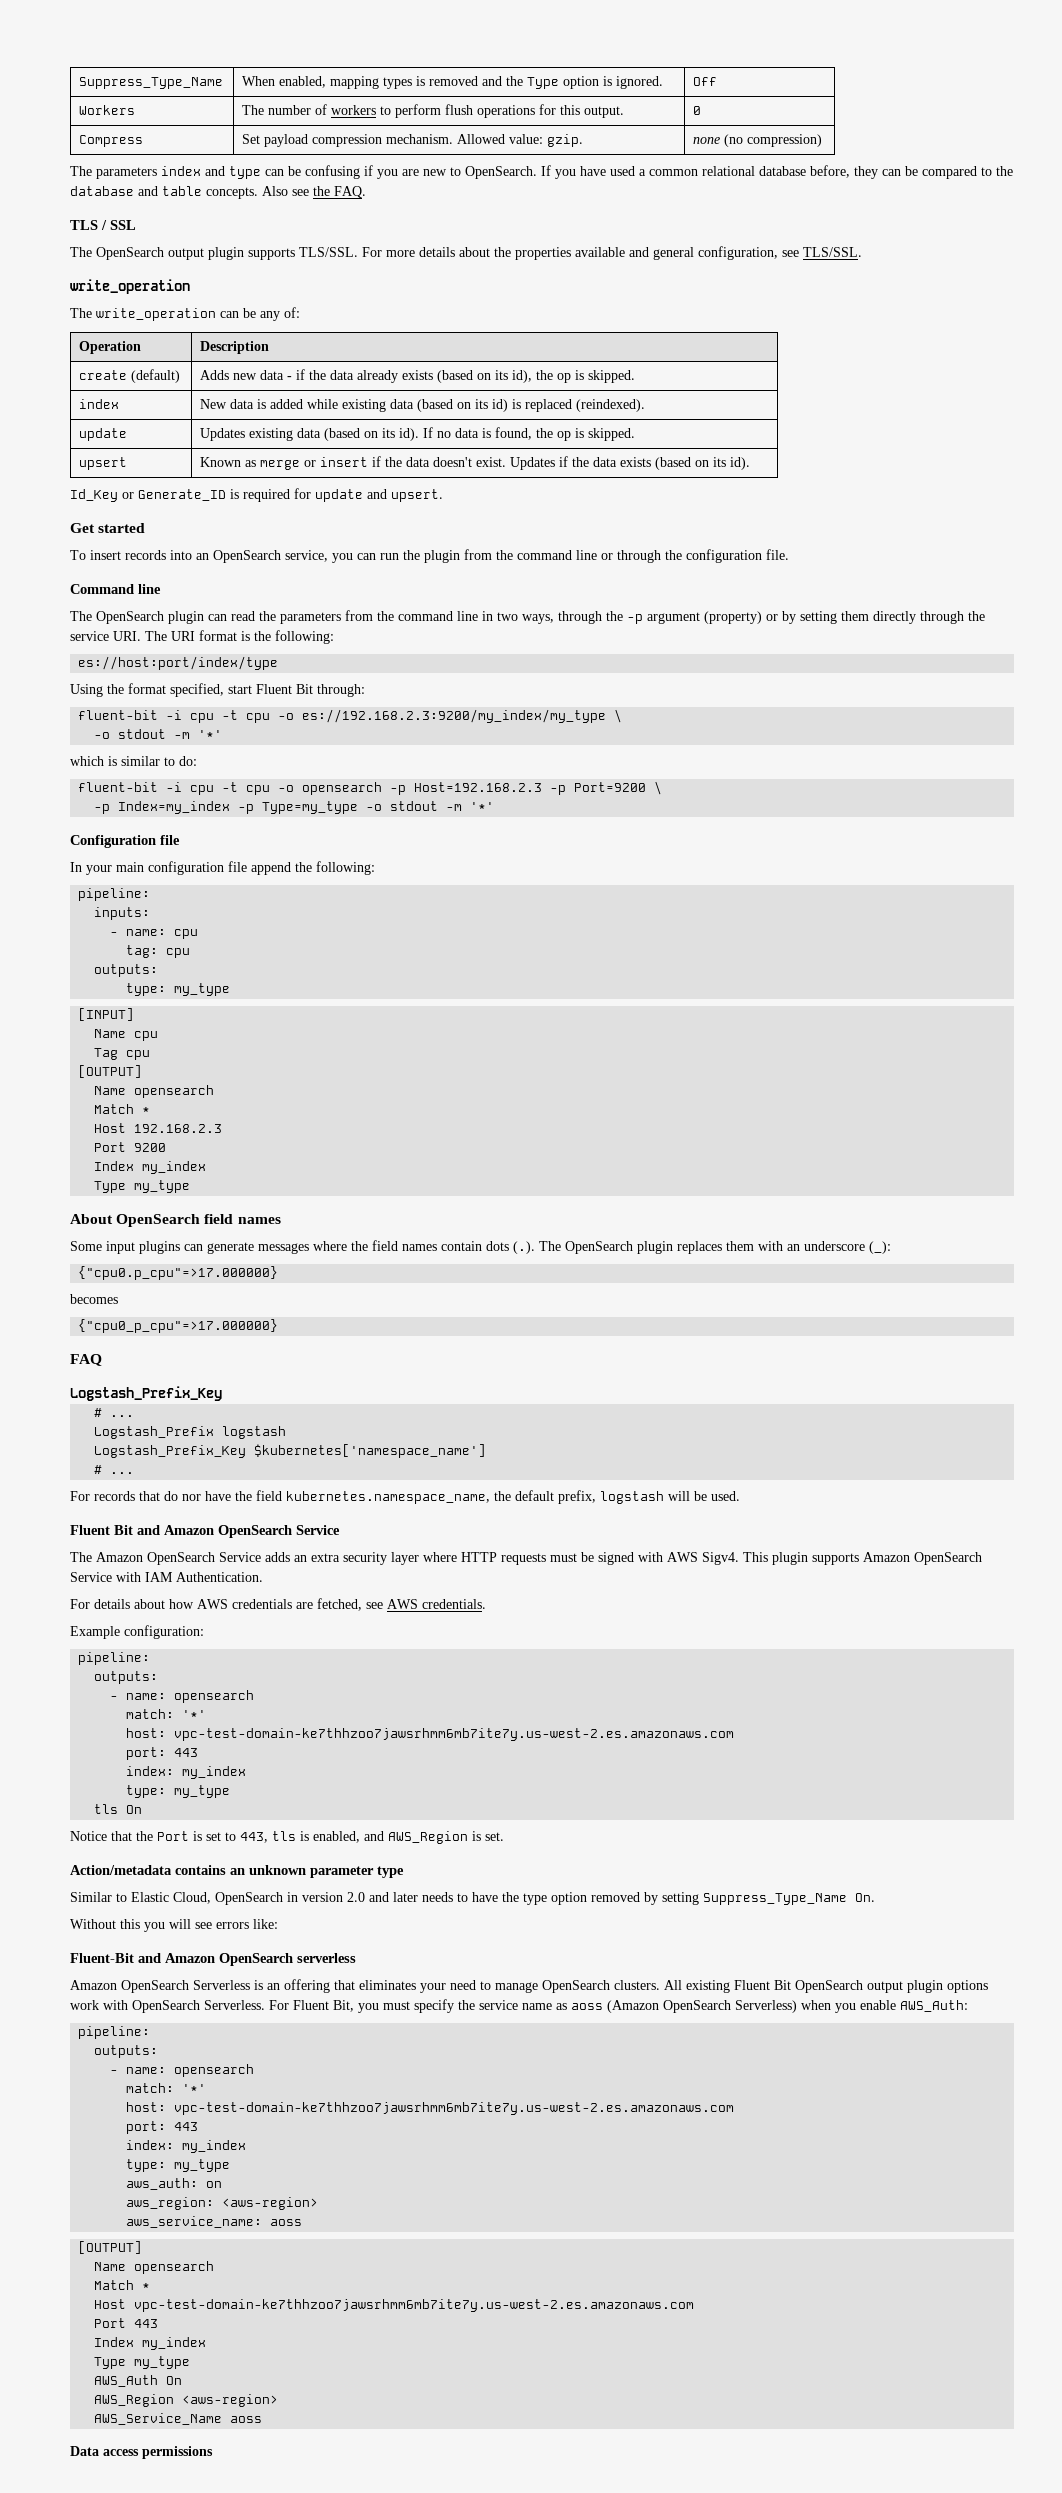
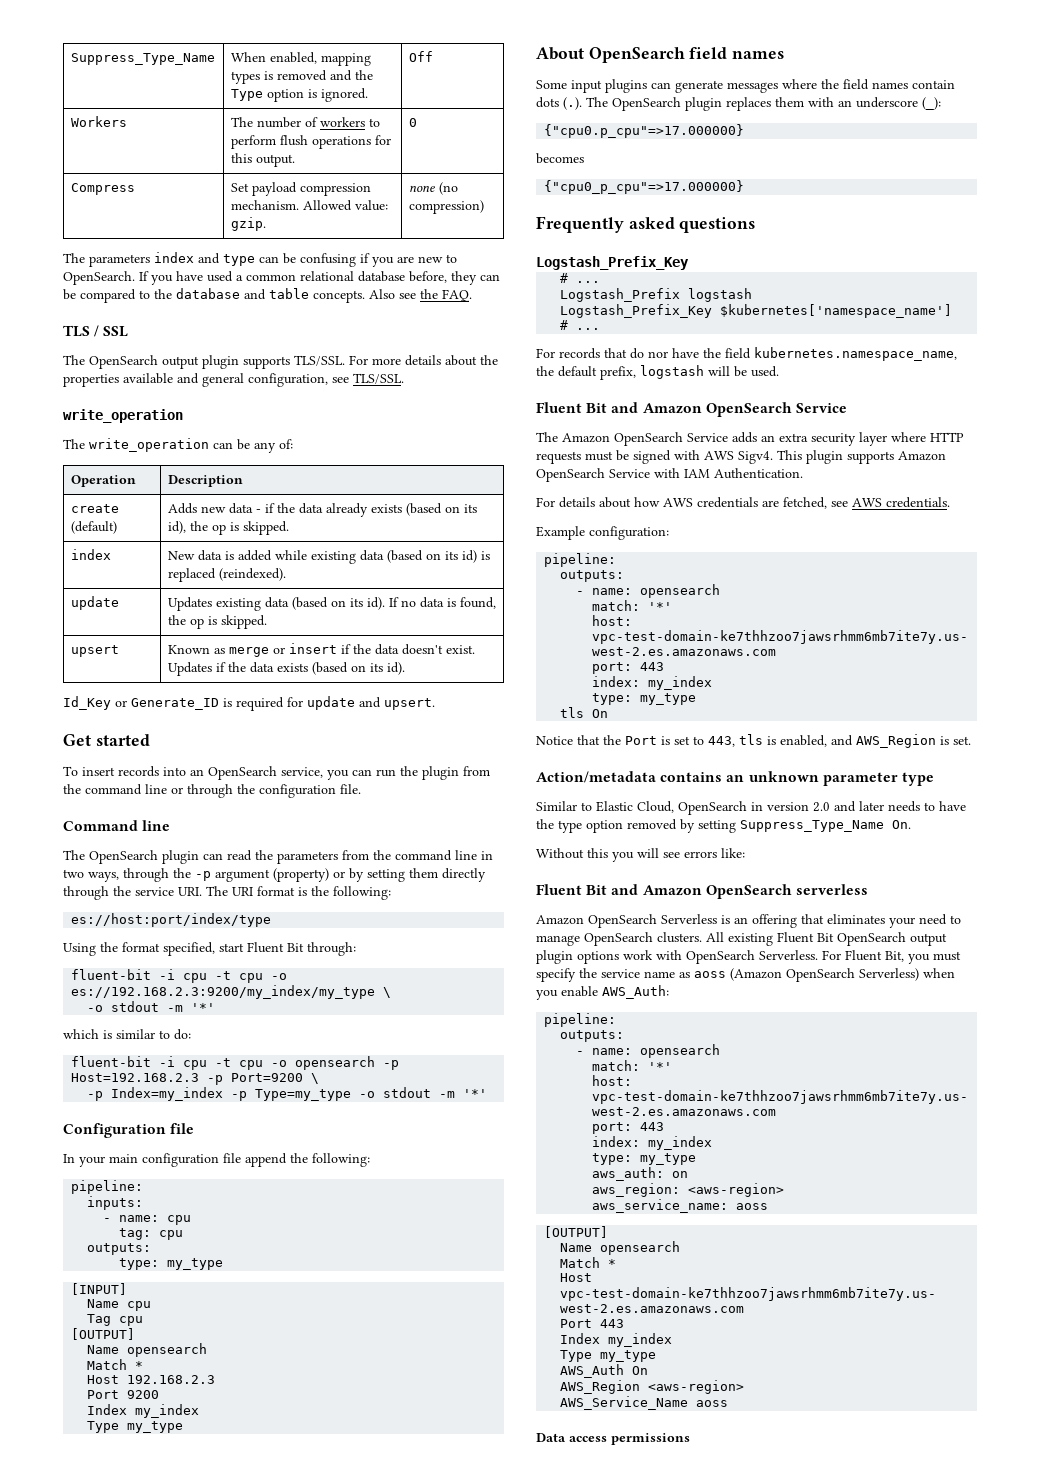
[70,1354,102,1366] FAQ -> [536,216,756,233] Frequently asked questions
[70,1953,134,1963] Fluent-Bit -> [536,884,608,895] Fluent Bit

